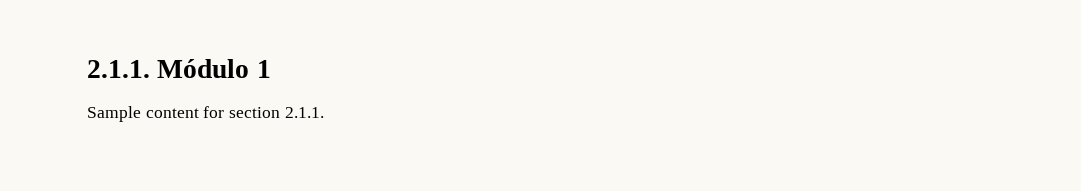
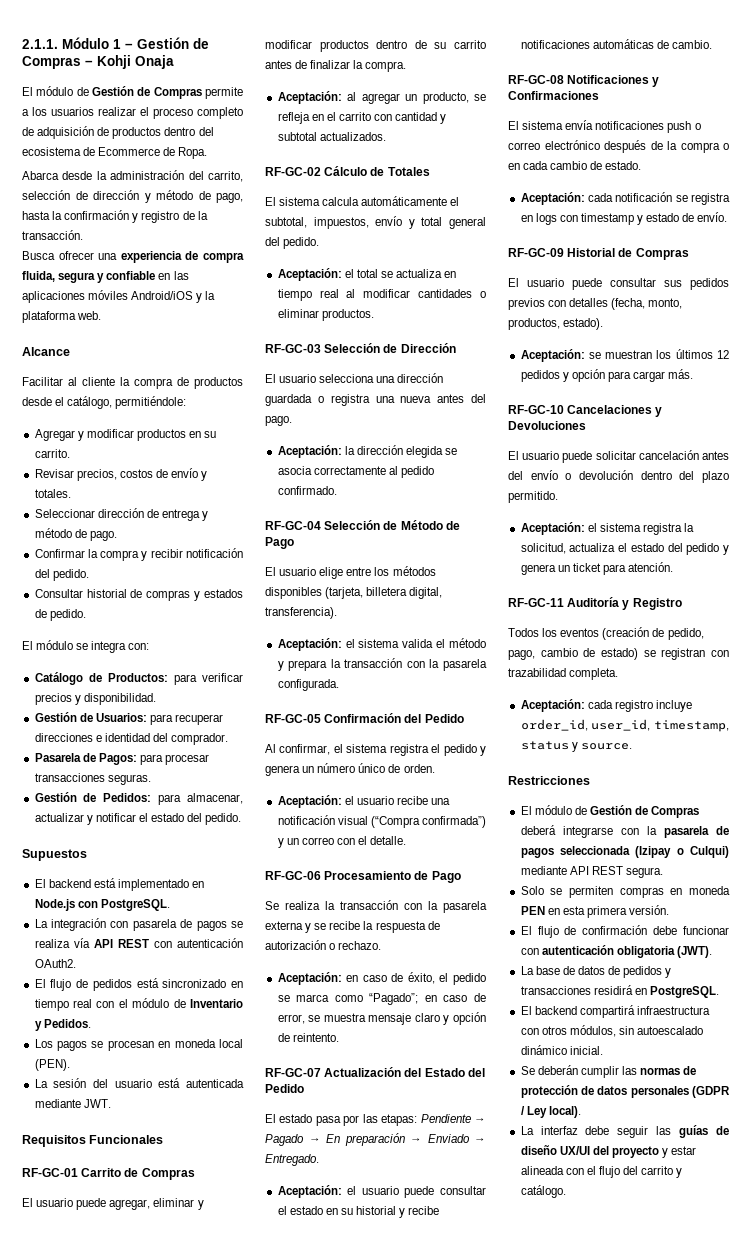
[87,106,324,122] // Sample content for section 2.1.1. -> [125,37,209,49] [22,55,174,69] [22,86,243,99] [22,107,243,119] [22,126,214,139] [22,147,208,159] [22,170,244,182] [22,190,243,203] [22,210,208,223] [22,230,83,240] [22,251,244,263] [22,271,189,283] [22,290,216,303] [22,311,102,323] [22,347,70,356] [22,377,243,389] [22,396,187,409] [34,429,217,441] [34,449,70,458] [34,468,208,481] [34,489,71,498] [34,508,209,521] [34,528,117,541] [34,548,243,561] [34,569,89,581] [34,589,243,601] [34,609,86,621] [22,640,150,653] [34,672,243,685] [34,693,156,705] [34,712,224,725] [34,733,229,745] [34,753,210,765] [34,773,151,785] [34,792,243,805] [34,813,242,825] [22,849,87,861] [34,878,205,891] [34,899,170,911] [34,918,243,931] [34,938,243,948] [34,959,76,968] [34,978,243,991] [34,998,243,1011] [34,1019,91,1031] [34,1039,243,1051] [34,1059,70,1071] [34,1078,244,1088] [34,1099,111,1108] [22,1135,164,1147] [22,1168,195,1180] [22,1198,204,1210] [265,40,486,52] [265,60,407,72] [277,91,486,104] [277,112,447,124] [277,132,386,141] [265,166,430,176] [265,196,460,206] [265,216,486,229] [265,237,320,249] [277,268,457,281] [277,289,486,301] [277,309,374,321] [265,343,456,353] [265,373,444,383] [265,394,486,406] [265,416,292,426] [277,445,458,458] [277,466,434,478] [277,486,337,495] [265,520,460,530] [265,537,294,549] [265,566,436,579] [265,587,443,599] [265,607,337,619] [277,638,486,651] [277,658,487,671] [277,679,339,691] [265,713,464,723] [265,744,486,756] [265,763,435,776] [277,795,451,808] [277,815,486,828] [277,836,407,848] [265,871,461,883] [265,900,487,913] [265,921,440,933] [265,940,382,950] [277,972,486,985] [277,993,486,1005] [277,1012,486,1025] [277,1033,339,1042] [265,1067,485,1077] [265,1084,304,1093] [265,1114,486,1126] [265,1133,486,1146] [265,1154,319,1166] [277,1185,486,1198] [277,1206,440,1218] [520,39,712,49] [508,75,660,87] [508,91,599,100] [508,120,701,133] [508,140,729,153] [508,161,642,170] [520,192,730,205] [520,212,728,225] [508,248,689,260] [508,278,729,290] [508,298,683,310] [508,318,604,330] [520,349,729,362] [520,369,694,382] [508,405,663,417] [508,421,586,430] [508,450,729,463] [508,470,729,483] [508,491,558,503] [520,522,695,535] [520,543,729,555] [520,562,674,575] [508,597,682,610] [508,627,704,640] [508,648,729,660] [508,668,619,680] [520,699,692,712] [520,719,729,732] [520,741,632,752] [508,776,590,785] [520,805,700,818] [520,825,729,838] [520,846,729,858] [520,866,663,878] [520,886,730,898] [520,905,670,918] [520,925,729,938] [520,945,712,958] [520,966,672,978] [520,985,719,998] [520,1005,710,1018] [520,1025,704,1037] [520,1045,603,1055] [520,1065,697,1078] [520,1085,730,1098] [520,1106,581,1118] [520,1125,729,1138] [520,1145,697,1158] [520,1166,683,1178] [520,1185,566,1198] – Gestión de Compras – Kohji Onaja // El módulo de Gestión de Compras permite a los usuarios realizar el proceso completo de adquisición de productos dentro del ecosistema de Ecommerce de Ropa. // Abarca desde la administración del carrito, selección de dirección y método de pago, hasta la confirmación y registro de la transacción. // Busca ofrecer una experiencia de compra fluida, segura y confiable en las aplicaciones móviles Android/iOS y la plataforma web. // Alcance // Facilitar al cliente la compra de productos desde el catálogo, permitiéndole: // Agregar y modificar productos en su carrito. // Revisar precios, costos de envío y totales. // Seleccionar dirección de entrega y método de pago. // Confirmar la compra y recibir notificación del pedido. // Consultar historial de compras y estados de pedido. // El módulo se integra con: // Catálogo de Productos: para verificar precios y disponibilidad. // Gestión de Usuarios: para recuperar direcciones e identidad del comprador. // Pasarela de Pagos: para procesar transacciones seguras. // Gestión de Pedidos: para almacenar, actualizar y notificar el estado del pedido. // Supuestos // El backend está implementado en Node.js con PostgreSQL. // La integración con pasarela de pagos se realiza vía API REST con autenticación OAuth2. // El flujo de pedidos está sincronizado en tiempo real con el módulo de Inventario y Pedidos. // Los pagos se procesan en moneda local (PEN). // La sesión del usuario está autenticada mediante JWT. // Requisitos Funcionales // RF-GC-01 Carrito de Compras // El usuario puede agregar, eliminar y modificar productos dentro de su carrito antes de finalizar la compra. // Aceptación: al agregar un producto, se refleja en el carrito con cantidad y subtotal actualizados. // RF-GC-02 Cálculo de Totales // El sistema calcula automáticamente el subtotal, impuestos, envío y total general del pedido. // Aceptación: el total se actualiza en tiempo real al modificar cantidades o eliminar productos. // RF-GC-03 Selección de Dirección // El usuario selecciona una dirección guardada o registra una nueva antes del pago. // Aceptación: la dirección elegida se asocia correctamente al pedido confirmado. // RF-GC-04 Selección de Método de Pago // El usuario elige entre los métodos disponibles (tarjeta, billetera digital, transferencia). // Aceptación: el sistema valida el método y prepara la transacción con la pasarela configurada. // RF-GC-05 Confirmación del Pedido // Al confirmar, el sistema registra el pedido y genera un número único de orden. // Aceptación: el usuario recibe una notificación visual (“Compra confirmada”) y un correo con el detalle. // RF-GC-06 Procesamiento de Pago // Se realiza la transacción con la pasarela externa y se recibe la respuesta de autorización o rechazo. // Aceptación: en caso de éxito, el pedido se marca como “Pagado”; en caso de error, se muestra mensaje claro y opción de reintento. // RF-GC-07 Actualización del Estado del Pedido // El estado pasa por las etapas: Pendiente → Pagado → En preparación → Enviado → Entregado. // Aceptación: el usuario puede consultar el estado en su historial y recibe notificaciones automáticas de cambio. // RF-GC-08 Notificaciones y Confirmaciones // El sistema envía notificaciones push o correo electrónico después de la compra o en cada cambio de estado. // Aceptación: cada notificación se registra en logs con timestamp y estado de envío. // RF-GC-09 Historial de Compras // El usuario puede consultar sus pedidos previos con detalles (fecha, monto, productos, estado). // Aceptación: se muestran los últimos 12 pedidos y opción para cargar más. // RF-GC-10 Cancelaciones y Devoluciones // El usuario puede solicitar cancelación antes del envío o devolución dentro del plazo permitido. // Aceptación: el sistema registra la solicitud, actualiza el estado del pedido y genera un ticket para atención. // RF-GC-11 Auditoría y Registro // Todos los eventos (creación de pedido, pago, cambio de estado) se registran con trazabilidad completa. // Aceptación: cada registro incluye order_id, user_id, timestamp, status y source. // Restricciones // El módulo de Gestión de Compras deberá integrarse con la pasarela de pagos seleccionada (Izipay o Culqui) mediante API REST segura. // Solo se permiten compras en moneda PEN en esta primera versión. // El flujo de confirmación debe funcionar con autenticación obligatoria (JWT). // La base de datos de pedidos y transacciones residirá en PostgreSQL. // El backend compartirá infraestructura con otros módulos, sin autoescalado dinámico inicial. // Se deberán cumplir las normas de protección de datos personales (GDPR / Ley local). // La interfaz debe seguir las guías de diseño UX/UI del proyecto y estar alineada con el flujo del carrito y catálogo.

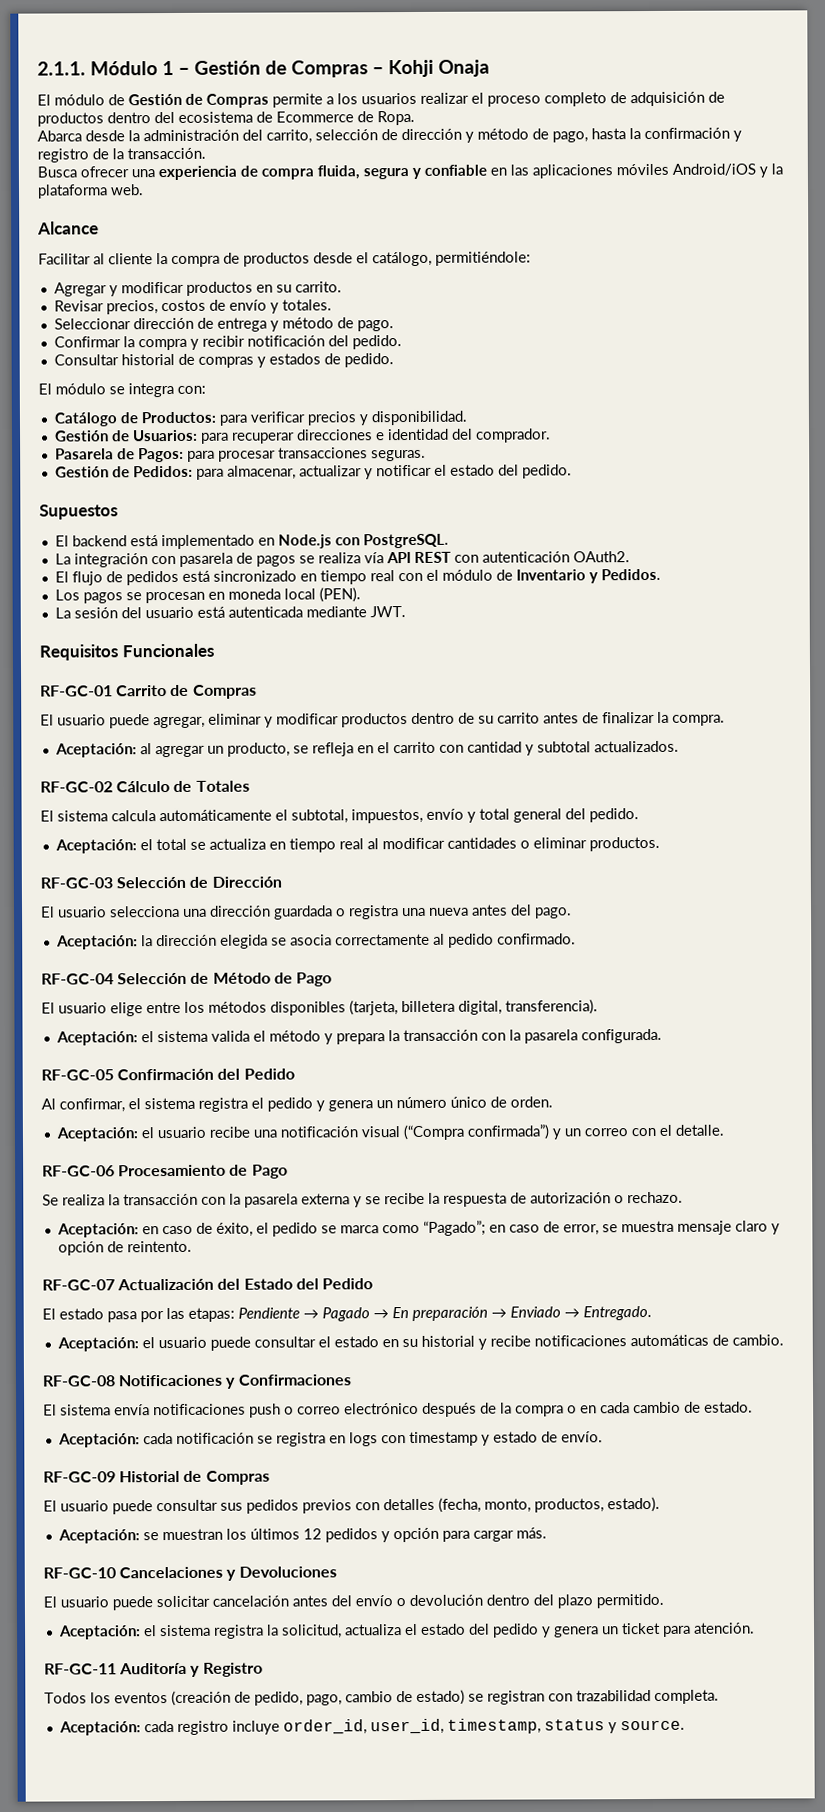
[508,776,590,785] [520,805,700,818] [520,825,729,838] [520,846,729,858] [520,866,663,878] [520,886,730,898] [520,905,670,918] [520,925,729,938] [520,945,712,958] [520,966,672,978] [520,985,719,998] [520,1005,710,1018] [520,1025,704,1037] [520,1045,603,1055] [520,1065,697,1078] [520,1085,730,1098] [520,1106,581,1118] [520,1125,729,1138] [520,1145,697,1158] [520,1166,683,1178] [520,1185,566,1198] // Restricciones // El módulo de Gestión de Compras deberá integrarse con la pasarela de pagos seleccionada (Izipay o Culqui) mediante API REST segura. // Solo se permiten compras en moneda PEN en esta primera versión. // El flujo de confirmación debe funcionar con autenticación obligatoria (JWT). // La base de datos de pedidos y transacciones residirá en PostgreSQL. // El backend compartirá infraestructura con otros módulos, sin autoescalado dinámico inicial. // Se deberán cumplir las normas de protección de datos personales (GDPR / Ley local). // La interfaz debe seguir las guías de diseño UX/UI del proyecto y estar alineada con el flujo del carrito y catálogo. -> (685, 1725) none

